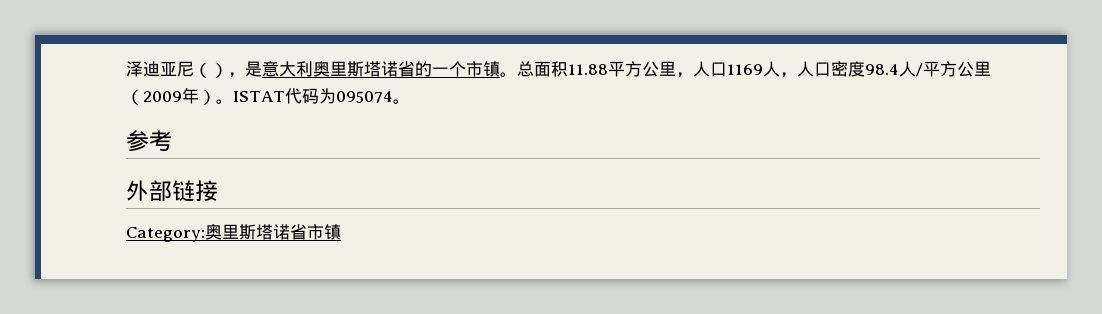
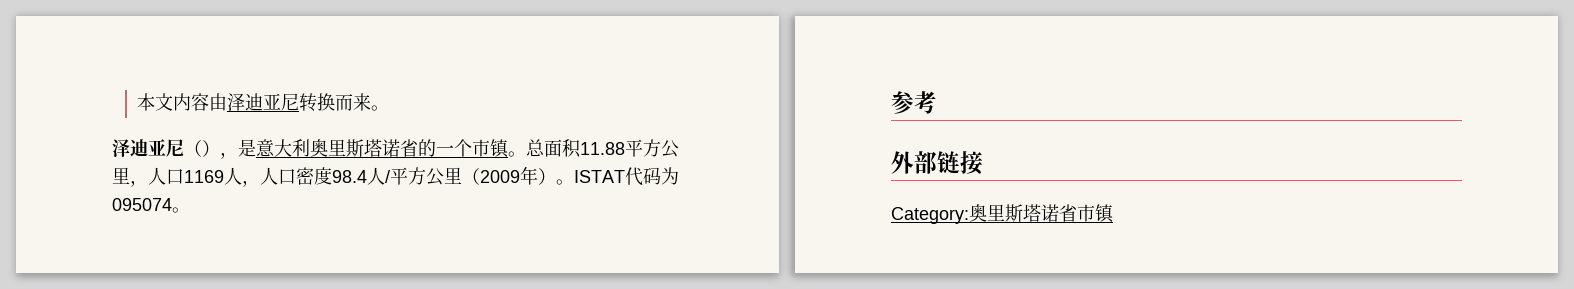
(126, 69) none -> [137,93,390,112] 本文内容由泽迪亚尼转换而来。 //

